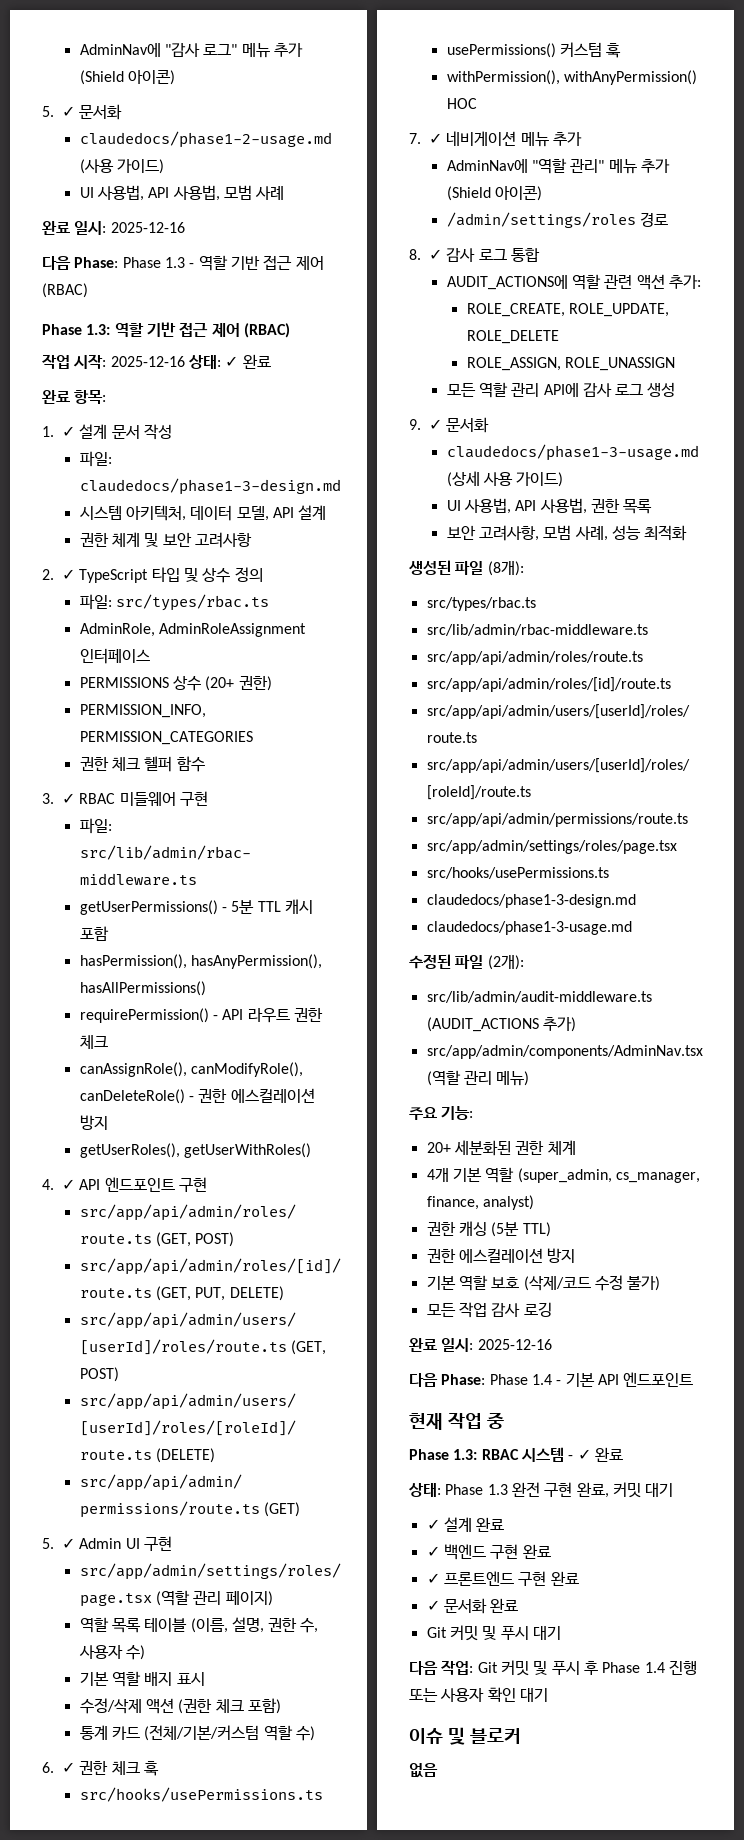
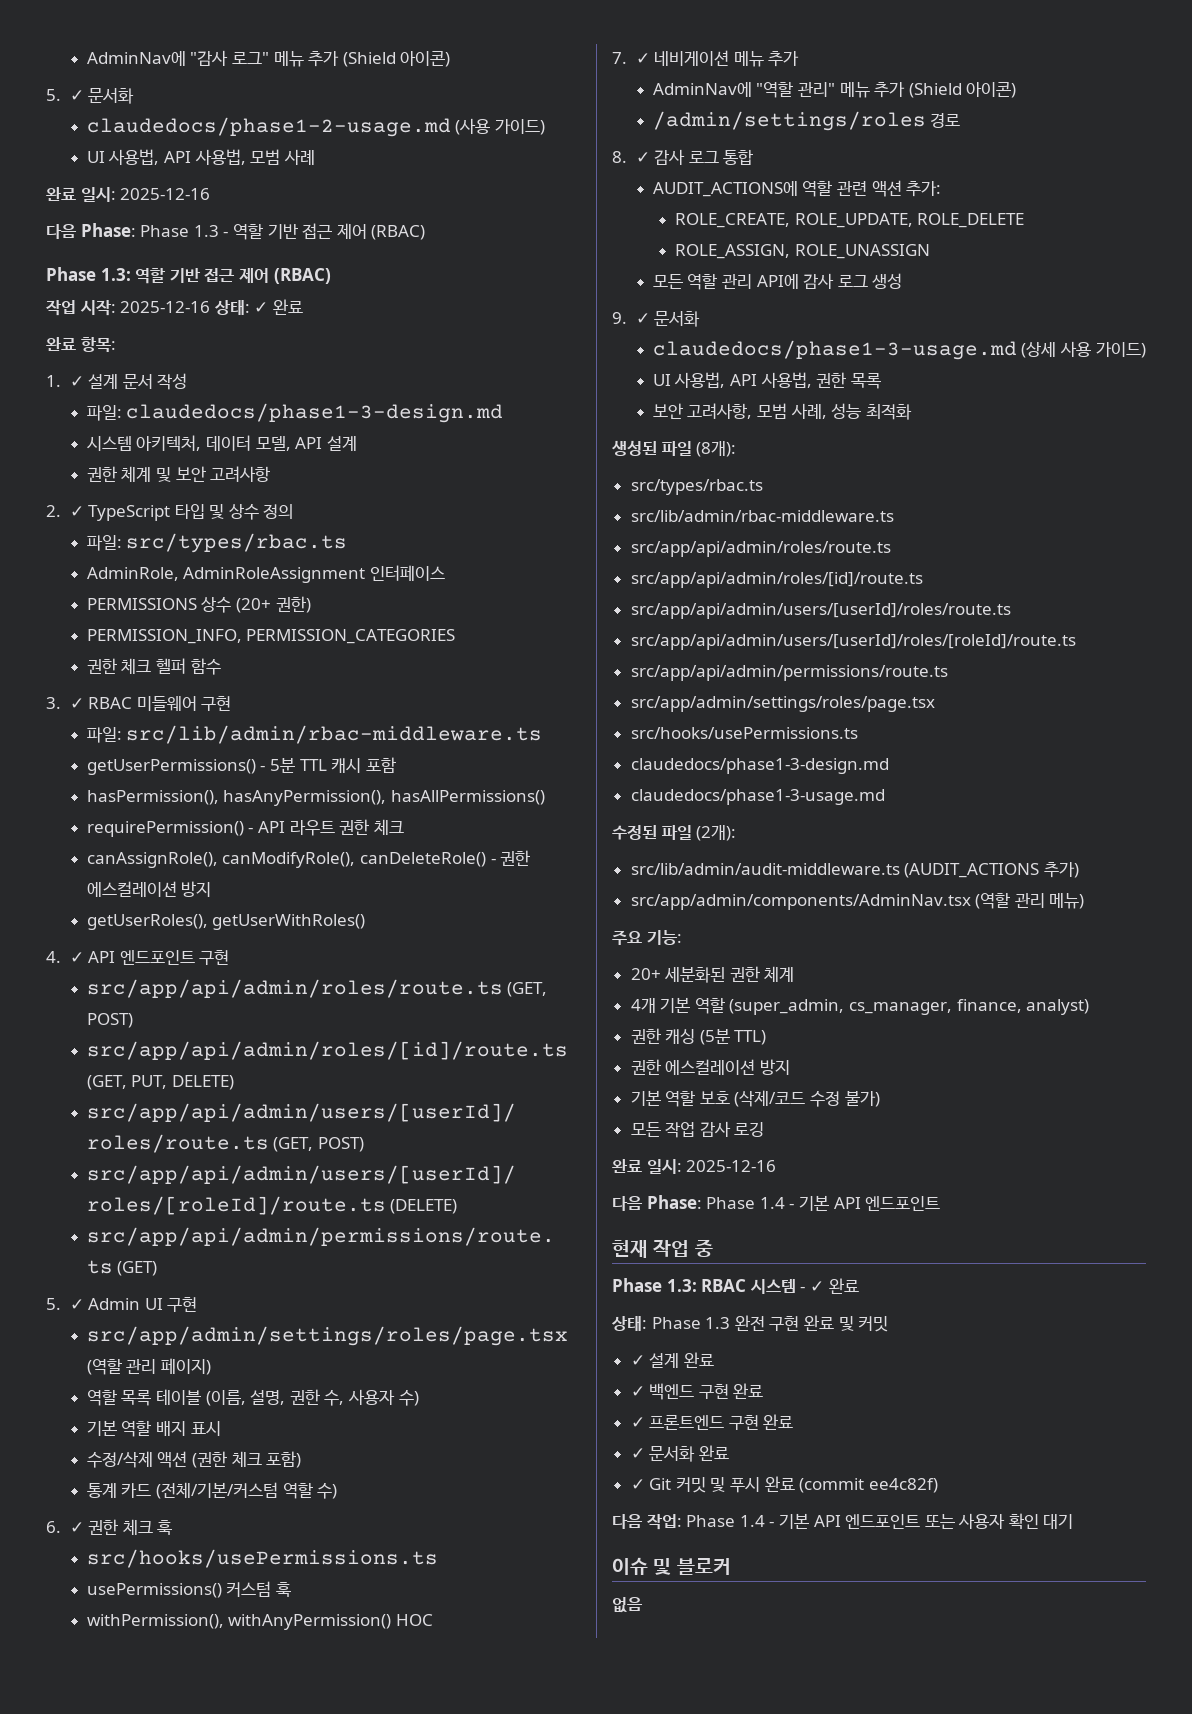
[576,1482,674,1498] 완료, 커밋 대기 -> [803,1315,889,1332] 완료 및 커밋
[426,1625,561,1641] Git 커밋 및 푸시 대기 -> [630,1476,938,1493] ✓ Git 커밋 및 푸시 완료 (commit ee4c82f)
[477,1660,697,1676] Git 커밋 및 푸시 후 Phase 1.4 진행 -> [686,1513,921,1529] Phase 1.4 - 기본 API 엔드포인트

